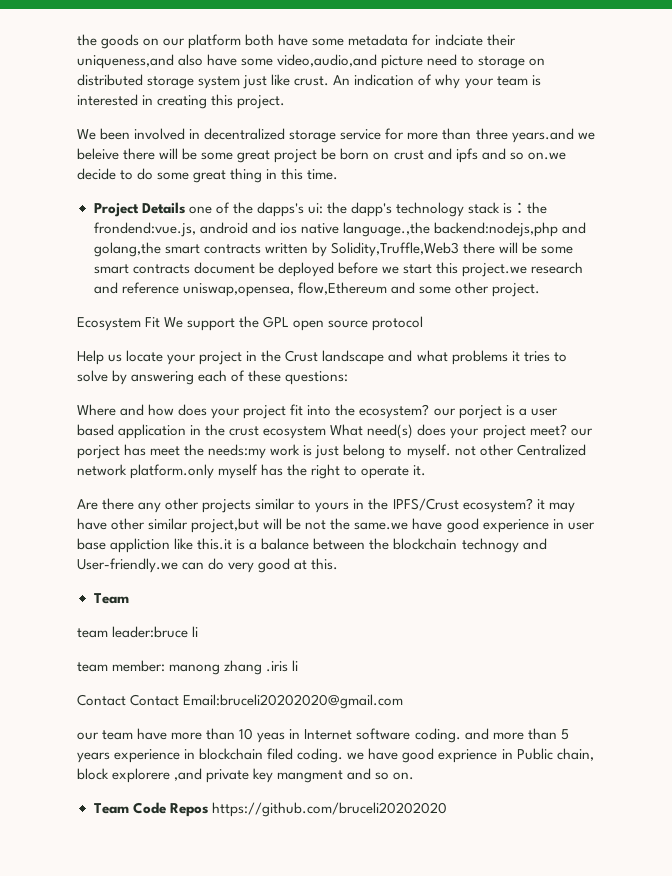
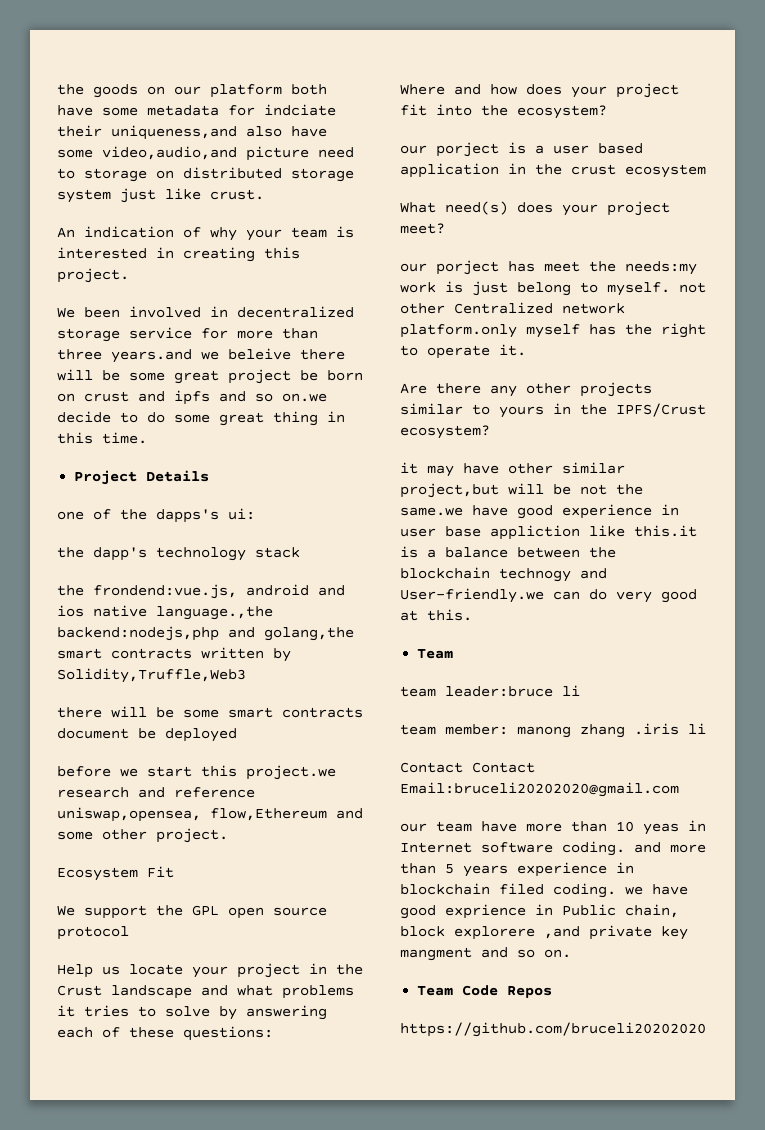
(330, 81) none -> (264, 194) //
(185, 208) none -> (210, 476) //
(323, 208) none -> (255, 514) //
[503,202,528,214] is： -> (300, 552) //
(459, 249) none -> (246, 675) //
(334, 269) none -> (237, 735) //
(161, 322) none -> (174, 872) //
(430, 411) none -> (607, 112) //
(327, 432) none -> (706, 171) //
(567, 430) none -> (445, 228) //
(533, 505) none -> (490, 432) //
(208, 810) none -> (553, 992) //

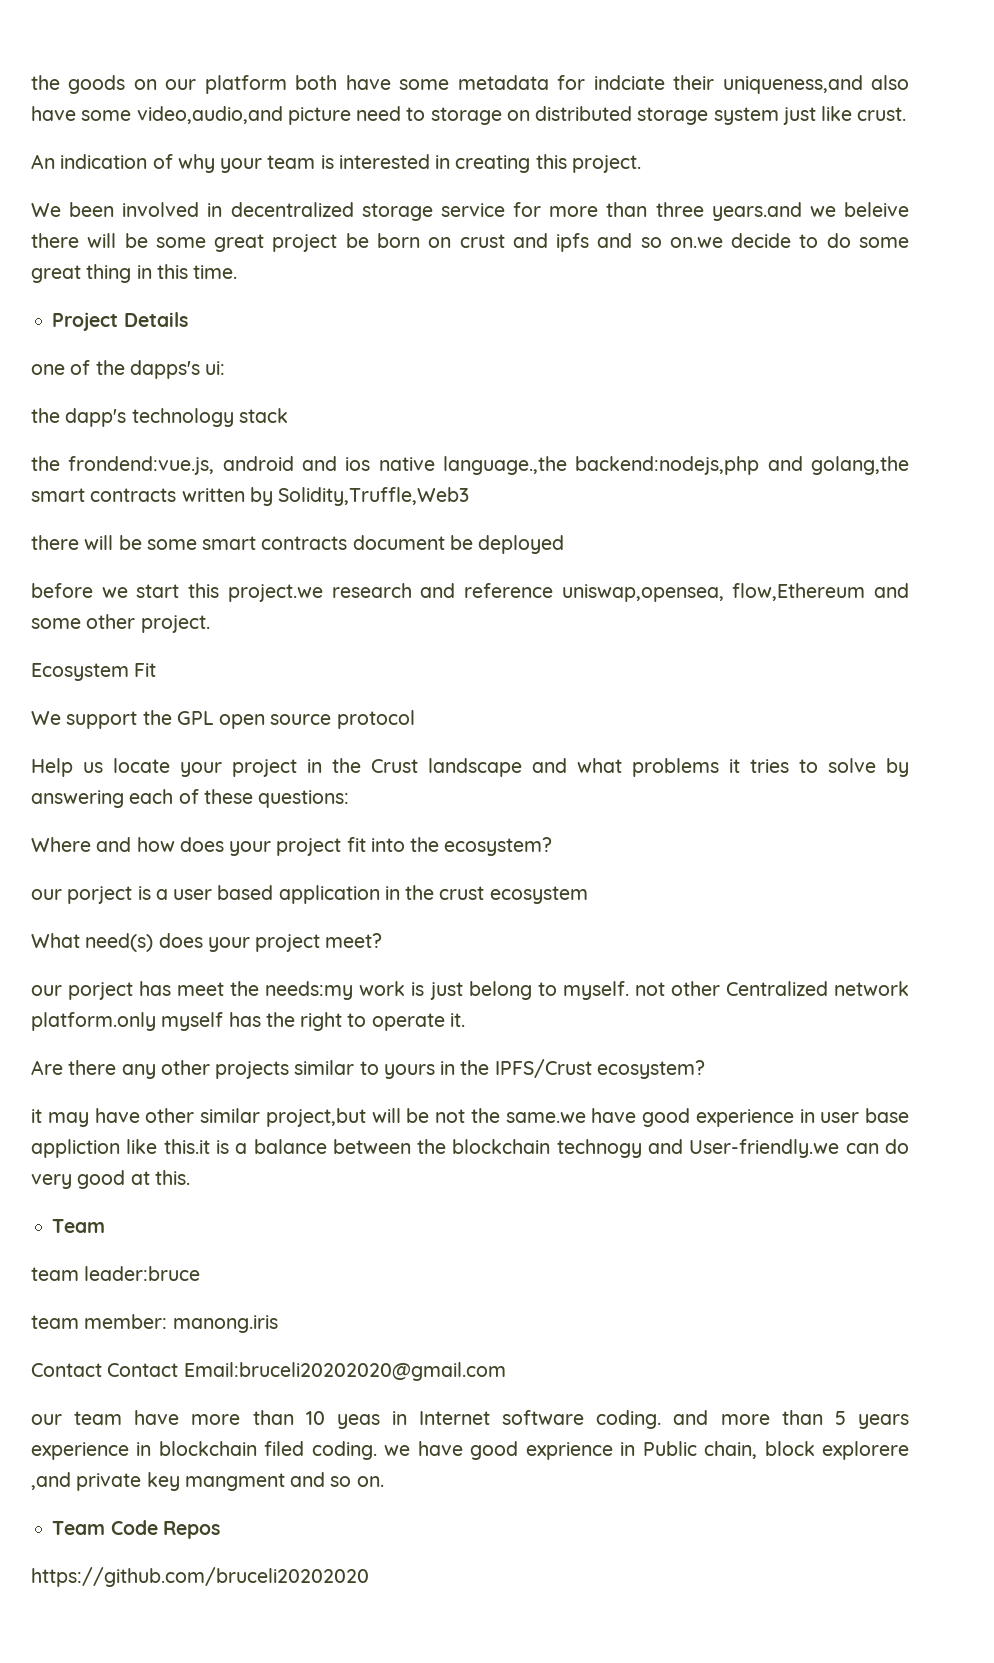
[562,685,580,696] li -> (201, 1273) none
[517,723,706,738] manong zhang .iris li -> [172,1315,278,1333] manong.iris

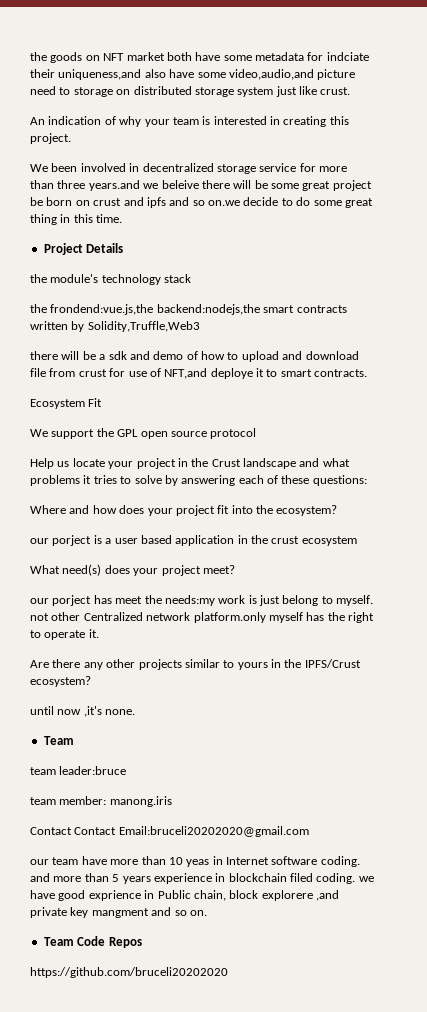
[165,75,287,94] our platform -> [103,52,165,61] NFT market
[31,360,226,379] [31,408,288,427] [31,456,910,475] one of the dapps's ui: // the dapp's technology stack // the frondend:vue.js, android and ios native language.,the backend:nodejs,php and golang,the -> [30,274,192,285] [30,304,260,315] the module's technology stack // the frondend:vue.js,the backend:nodejs,the
[146,535,565,554] [31,583,910,602] [31,614,210,633] some smart contracts document be deployed // before we start this project.we research and reference uniswap,opensea, flow,Ethereum and some other project. -> [99,351,359,362] [30,368,368,379] a sdk and demo of how to upload and download file from crust for use of NFT,and deploye it to smart contracts.
[31,1108,909,1127] [31,1139,909,1158] [31,1170,190,1189] it may have other similar project,but will be not the same.we have good experience in user base appliction like this.it is a balance between the blockchain technogy and User-friendly.we can do very good at this. -> [30,706,136,717] until now ,it's none.

